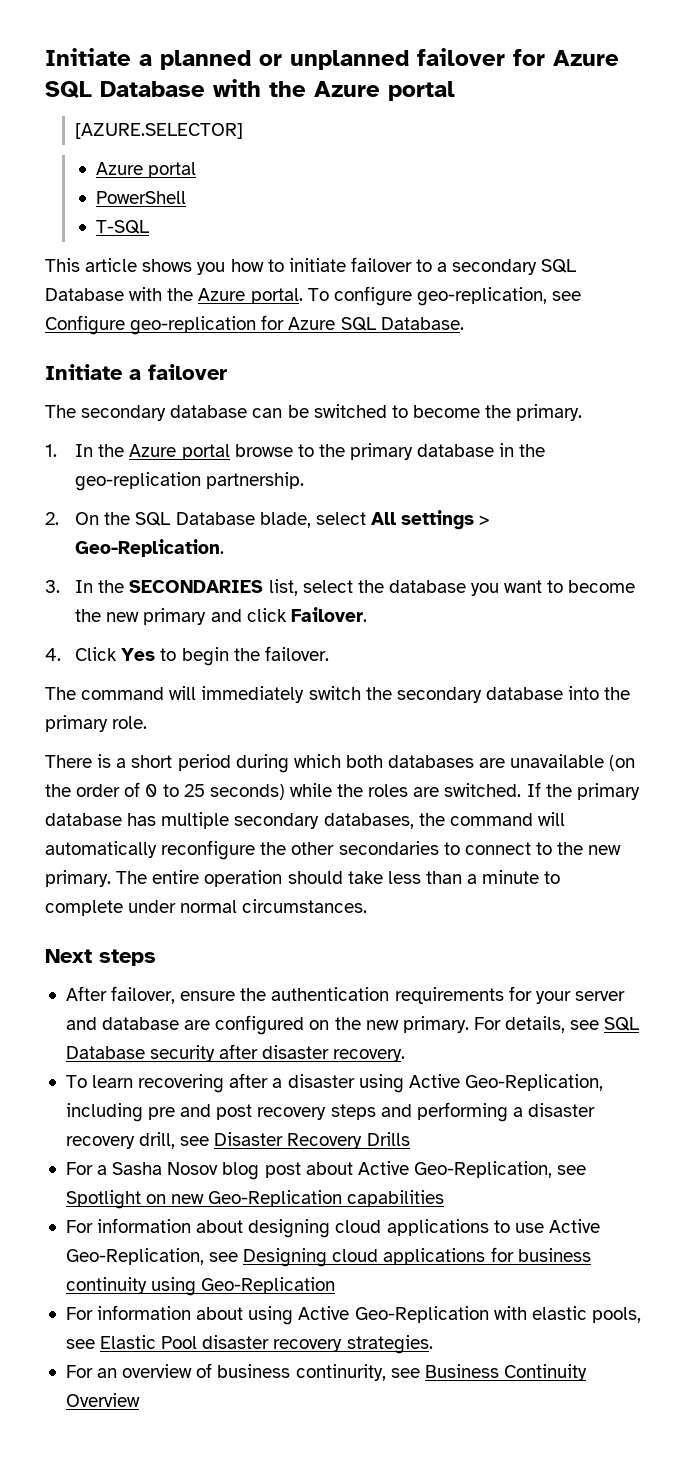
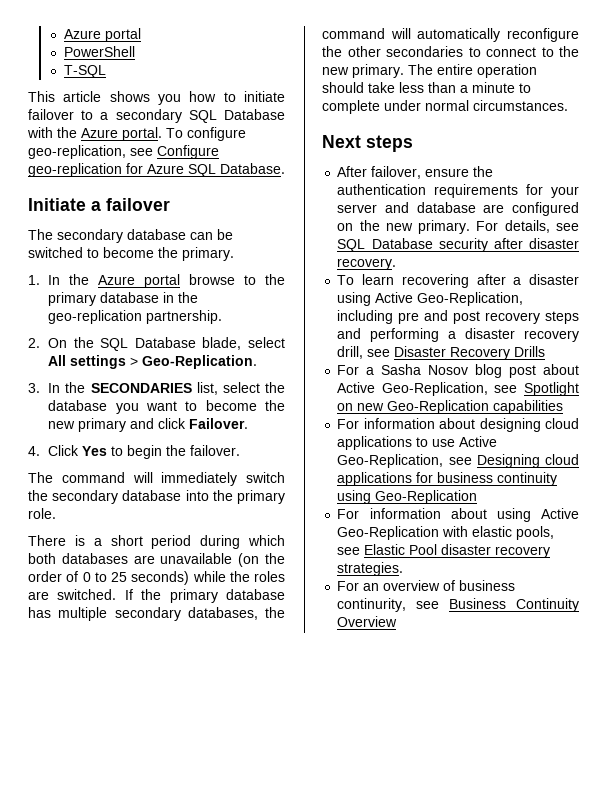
[45,48,619,70] [45,79,455,101] [75,123,244,139] Initiate a planned or unplanned failover for Azure SQL Database with the Azure portal // [AZURE.SELECTOR] // -> (63, 34) none

